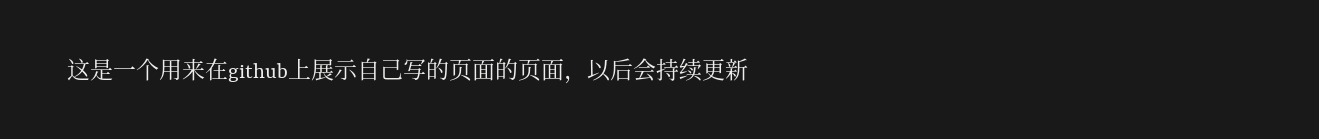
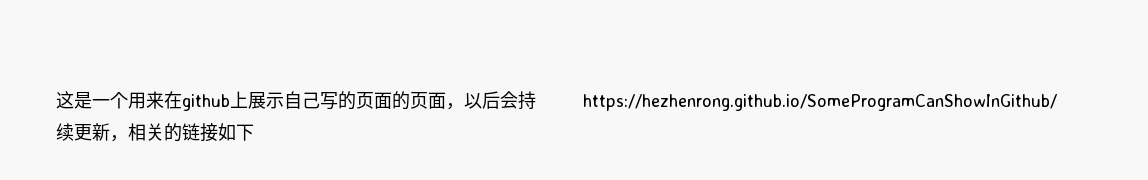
(748, 69) none -> [110,123,254,142] [583,94,1057,111] ，相关的链接如下https://hezhenrong.github.io/SomeProgramCanShowInGithub/

